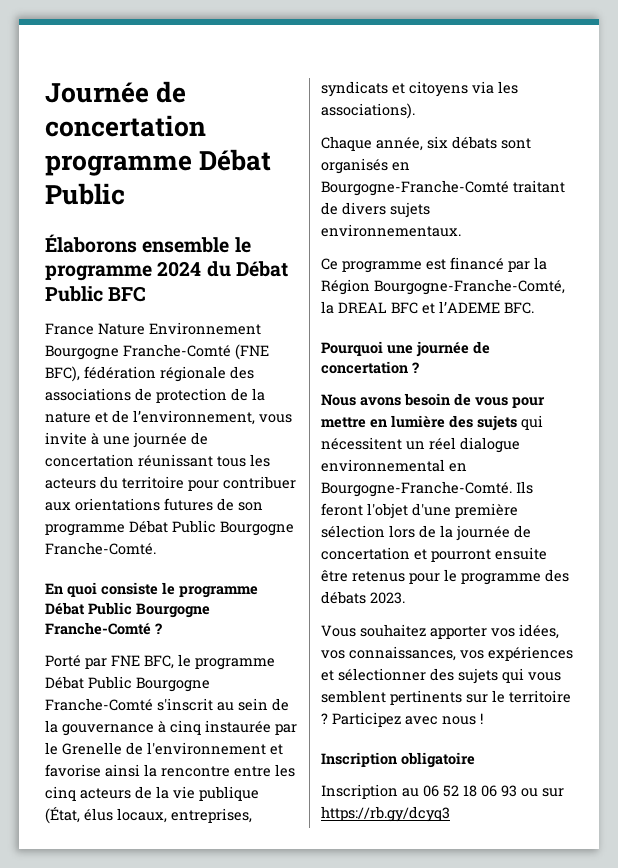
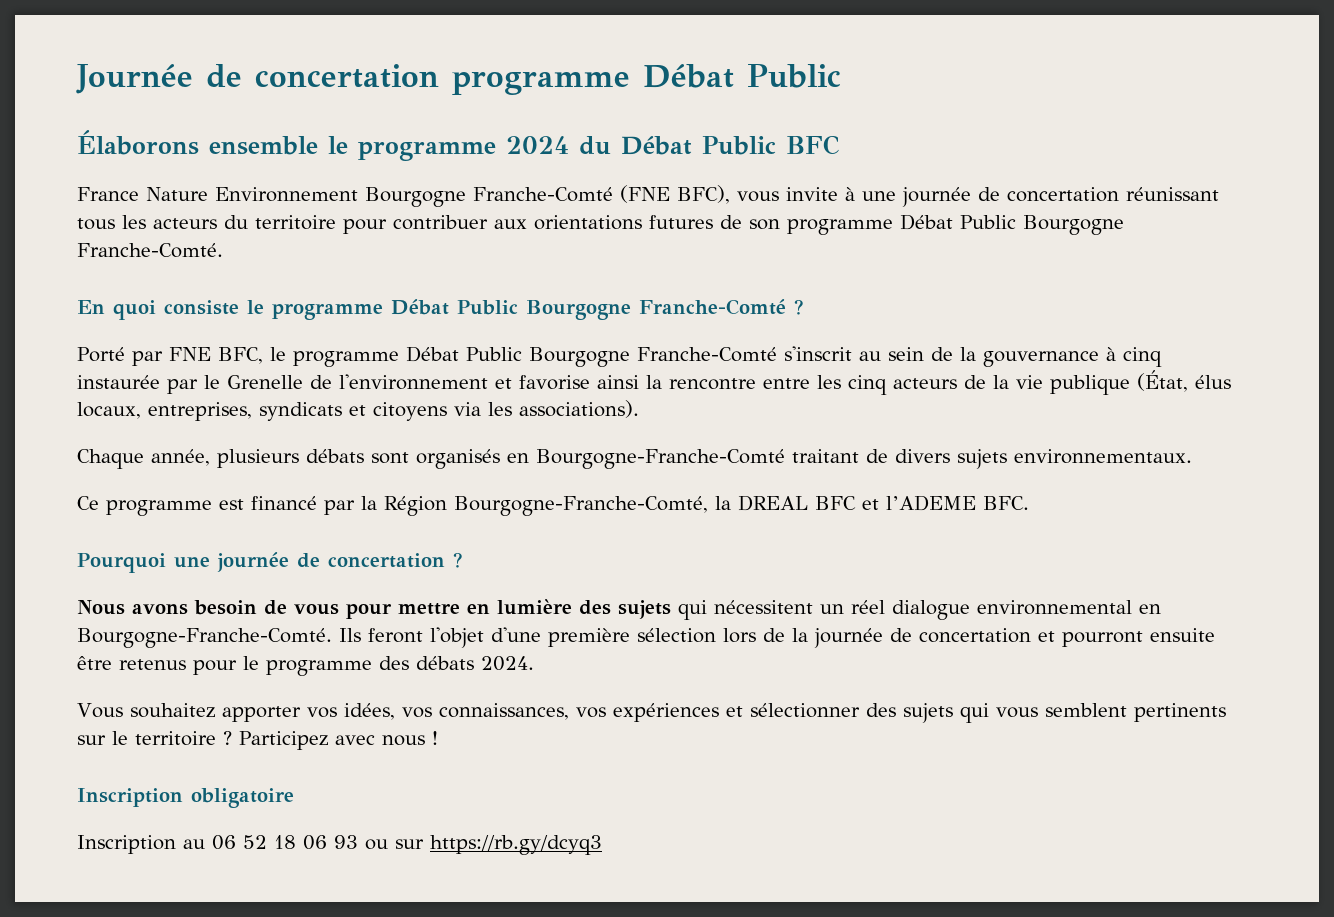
[84,366,254,382] [45,388,265,403] [45,410,255,425] fédération régionale des associations de protection de la nature et de l’environnement, -> (730, 194) none
[427,136,448,149] six -> [217,449,299,468] plusieurs
[370,592,405,604] 2023. -> [481,656,534,671] 2024.

